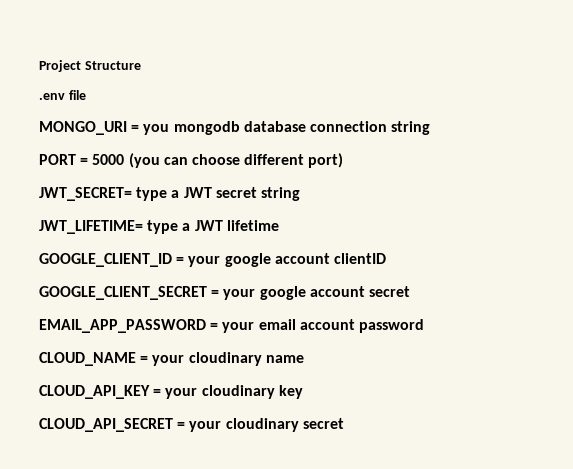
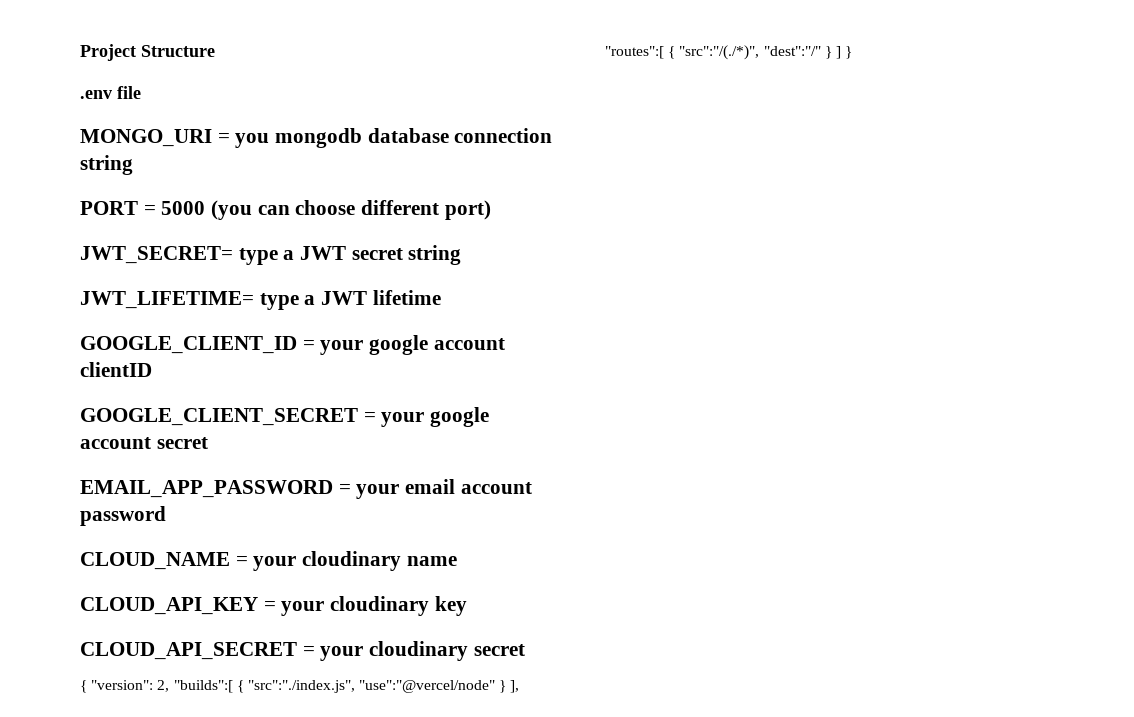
(344, 423) none -> [80,680,520,693] [605,45,853,60] // { "version": 2, "builds":[ { "src":"./index.js", "use":"@vercel/node" } ], "routes":[ { "src":"/(./*)", "dest":"/" } ] }

